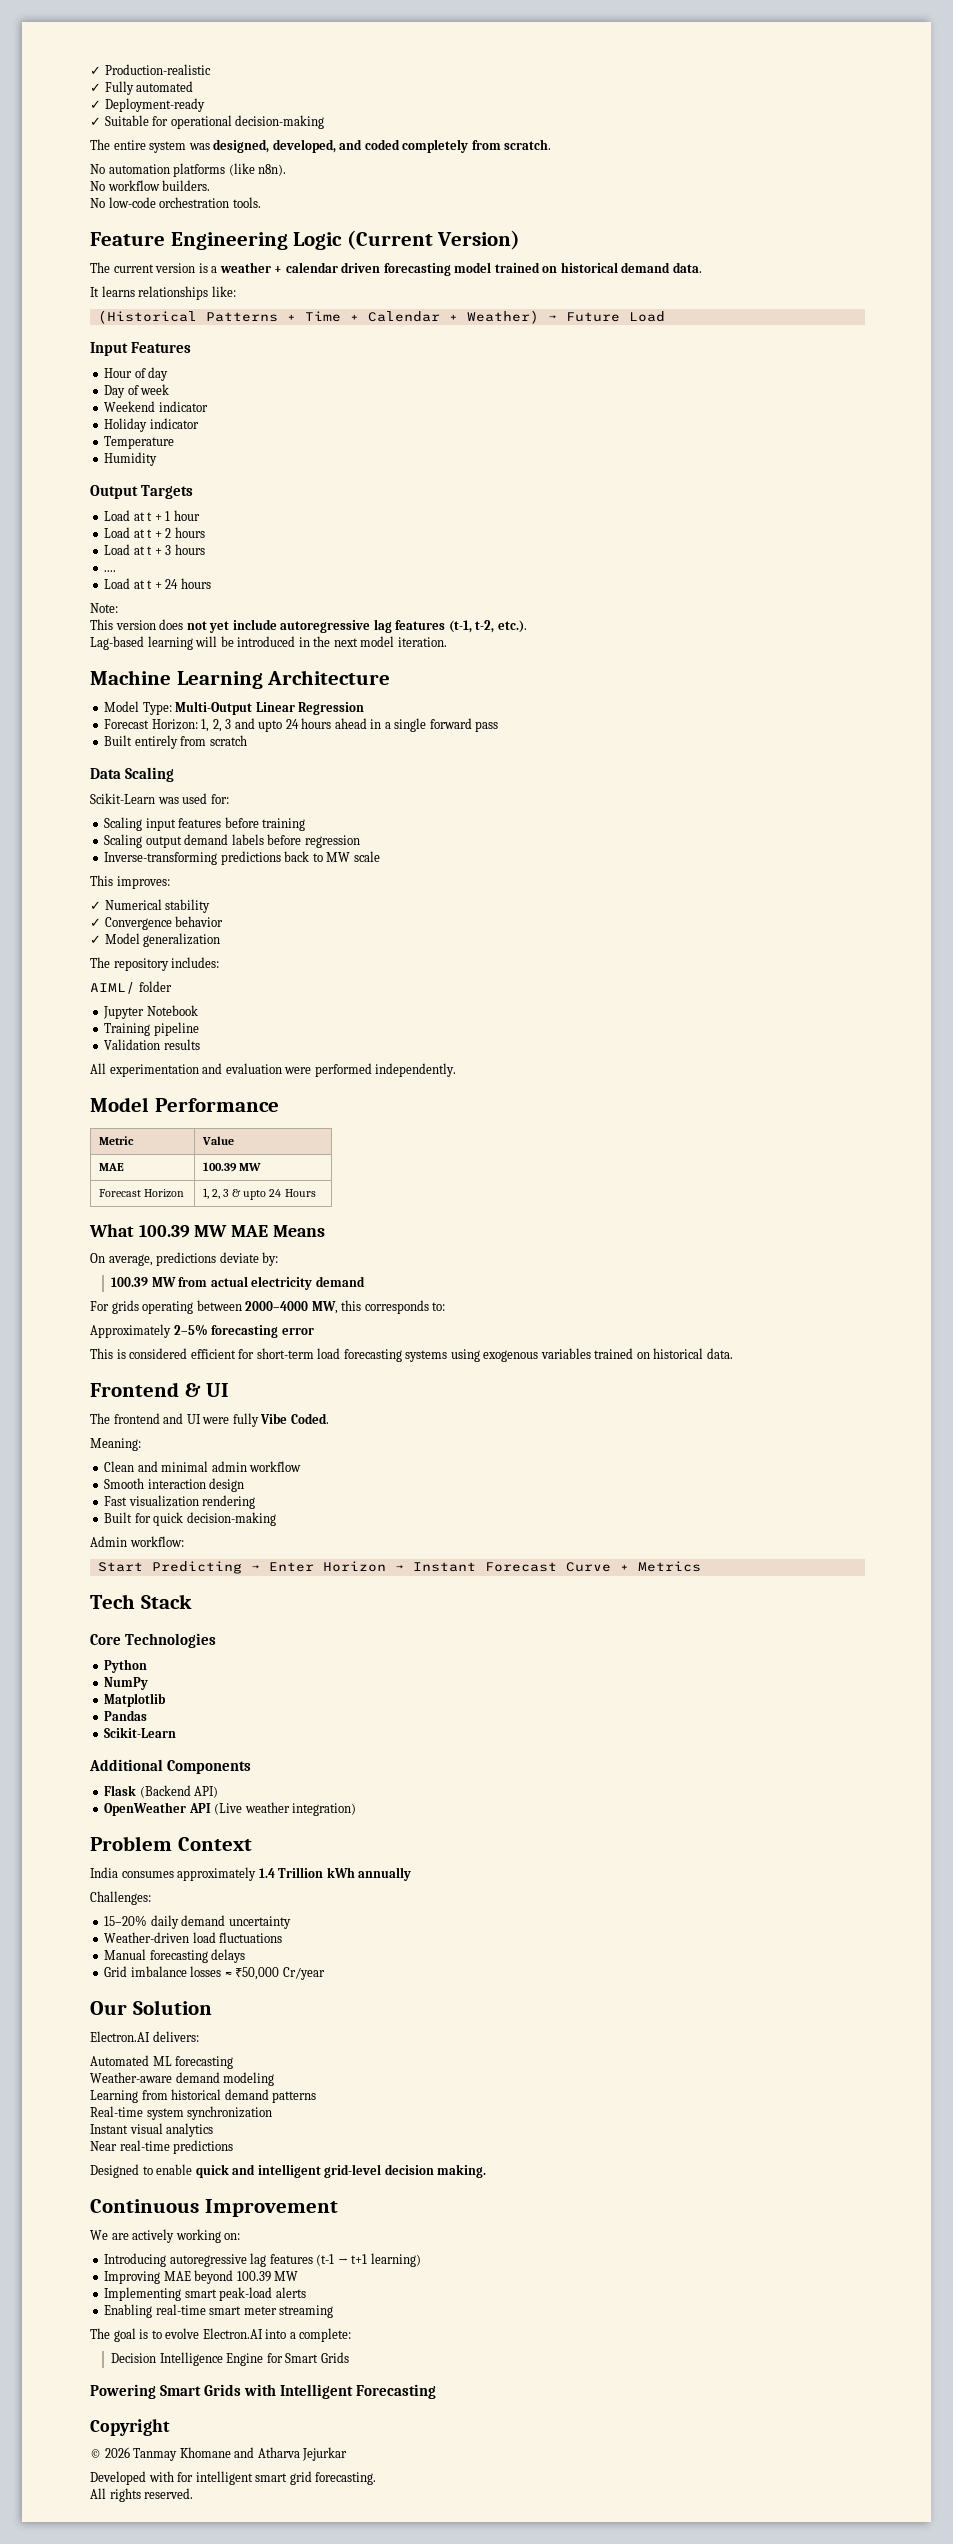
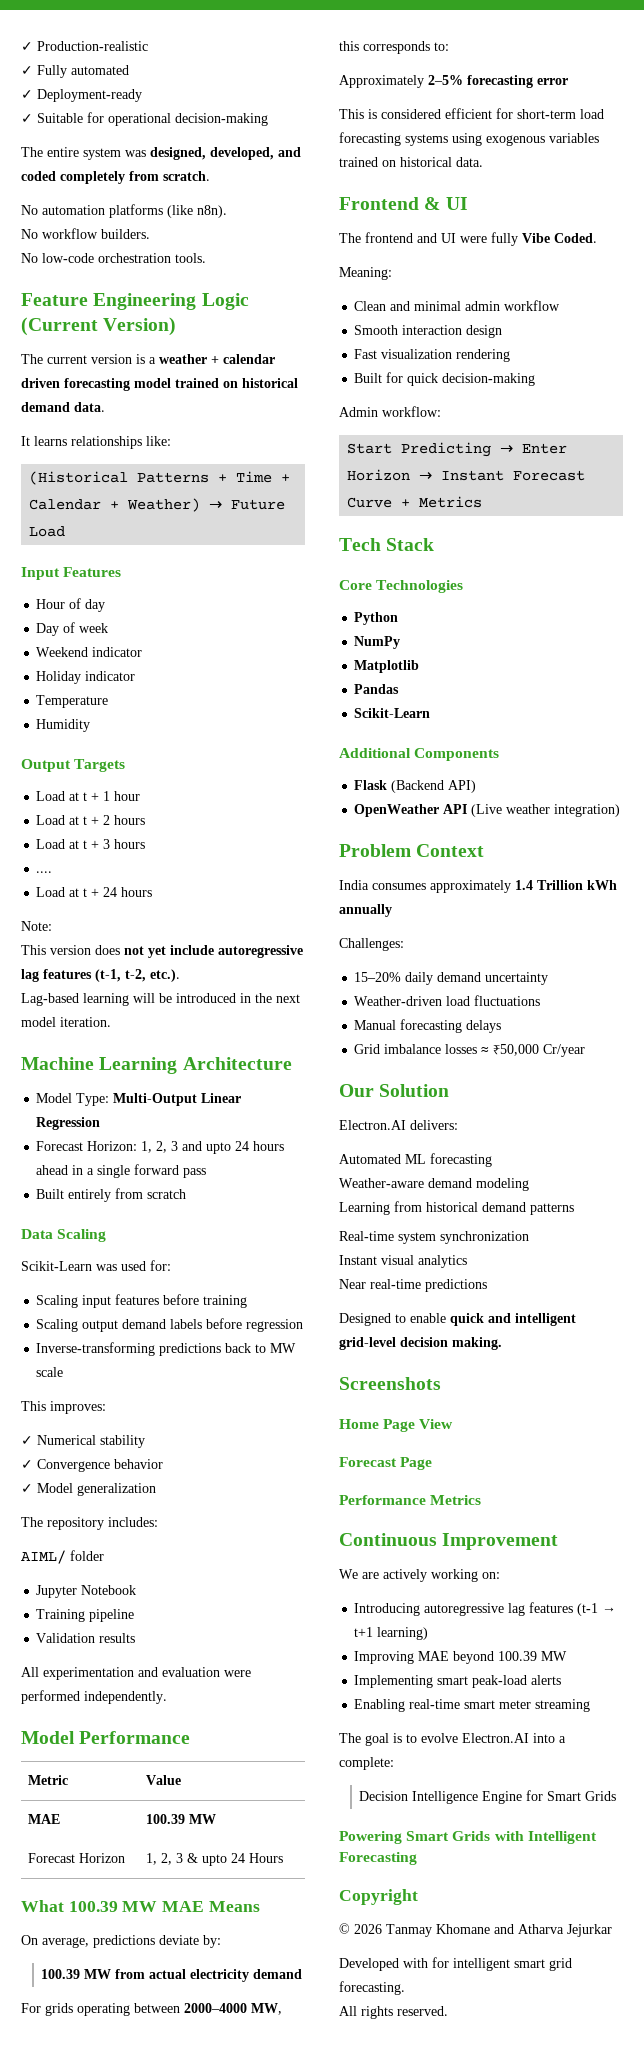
(487, 2171) none -> [339,1377,441,1390] [339,1419,454,1432] [339,1457,433,1470] [339,1495,482,1505] // Screenshots // Home Page View // Forecast Page // Performance Metrics

